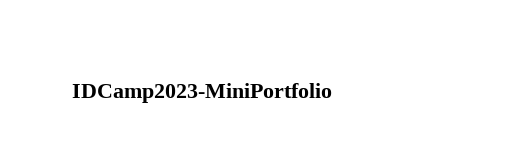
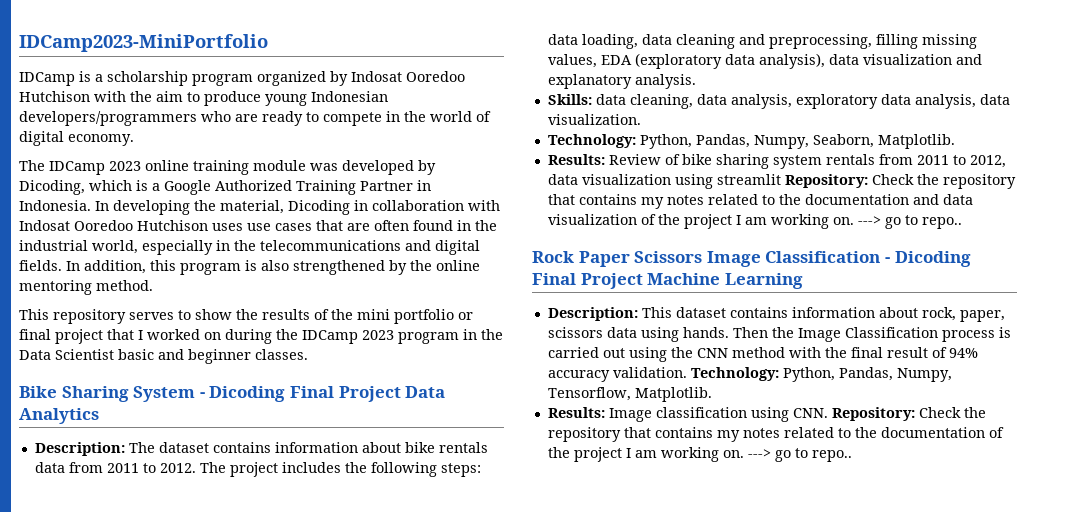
(332, 93) none -> [19,71,465,86] [19,91,388,106] [19,111,491,126] [19,131,134,146] [19,160,436,175] [19,180,431,195] [19,200,500,215] [19,220,497,231] [19,240,480,255] [19,260,480,275] [19,280,153,295] [19,309,473,324] [19,329,503,344] [19,349,308,364] [19,386,446,402] [19,408,99,424] [34,442,488,456] [34,462,481,477] [547,34,977,49] [547,53,982,69] [547,74,696,89] [547,94,1010,109] [547,114,641,125] [547,134,955,149] [547,154,1006,169] [547,174,1016,189] [547,194,973,209] [547,214,962,229] [532,251,971,267] [532,273,803,289] [547,307,1005,322] [547,327,1011,342] [547,347,978,362] [547,367,952,382] [547,387,712,402] [547,407,986,422] [547,427,1004,442] [547,447,852,462] // IDCamp is a scholarship program organized by Indosat Ooredoo Hutchison with the aim to produce young Indonesian developers/programmers who are ready to compete in the world of digital economy. // The IDCamp 2023 online training module was developed by Dicoding, which is a Google Authorized Training Partner in Indonesia. In developing the material, Dicoding in collaboration with Indosat Ooredoo Hutchison uses use cases that are often found in the industrial world, especially in the telecommunications and digital fields. In addition, this program is also strengthened by the online mentoring method. // This repository serves to show the results of the mini portfolio or final project that I worked on during the IDCamp 2023 program in the Data Scientist basic and beginner classes. // Bike Sharing System - Dicoding Final Project Data Analytics // Description: The dataset contains information about bike rentals data from 2011 to 2012. The project includes the following steps: data loading, data cleaning and preprocessing, filling missing values, EDA (exploratory data analysis), data visualization and explanatory analysis. // Skills: data cleaning, data analysis, exploratory data analysis, data visualization. // Technology: Python, Pandas, Numpy, Seaborn, Matplotlib. // Results: Review of bike sharing system rentals from 2011 to 2012, data visualization using streamlit Repository: Check the repository that contains my notes related to the documentation and data visualization of the project I am working on. ---> go to repo.. // Rock Paper Scissors Image Classification - Dicoding Final Project Machine Learning // Description: This dataset contains information about rock, paper, scissors data using hands. Then the Image Classification process is carried out using the CNN method with the final result of 94% accuracy validation. Technology: Python, Pandas, Numpy, Tensorflow, Matplotlib. // Results: Image classification using CNN. Repository: Check the repository that contains my notes related to the documentation of the project I am working on. ---> go to repo..

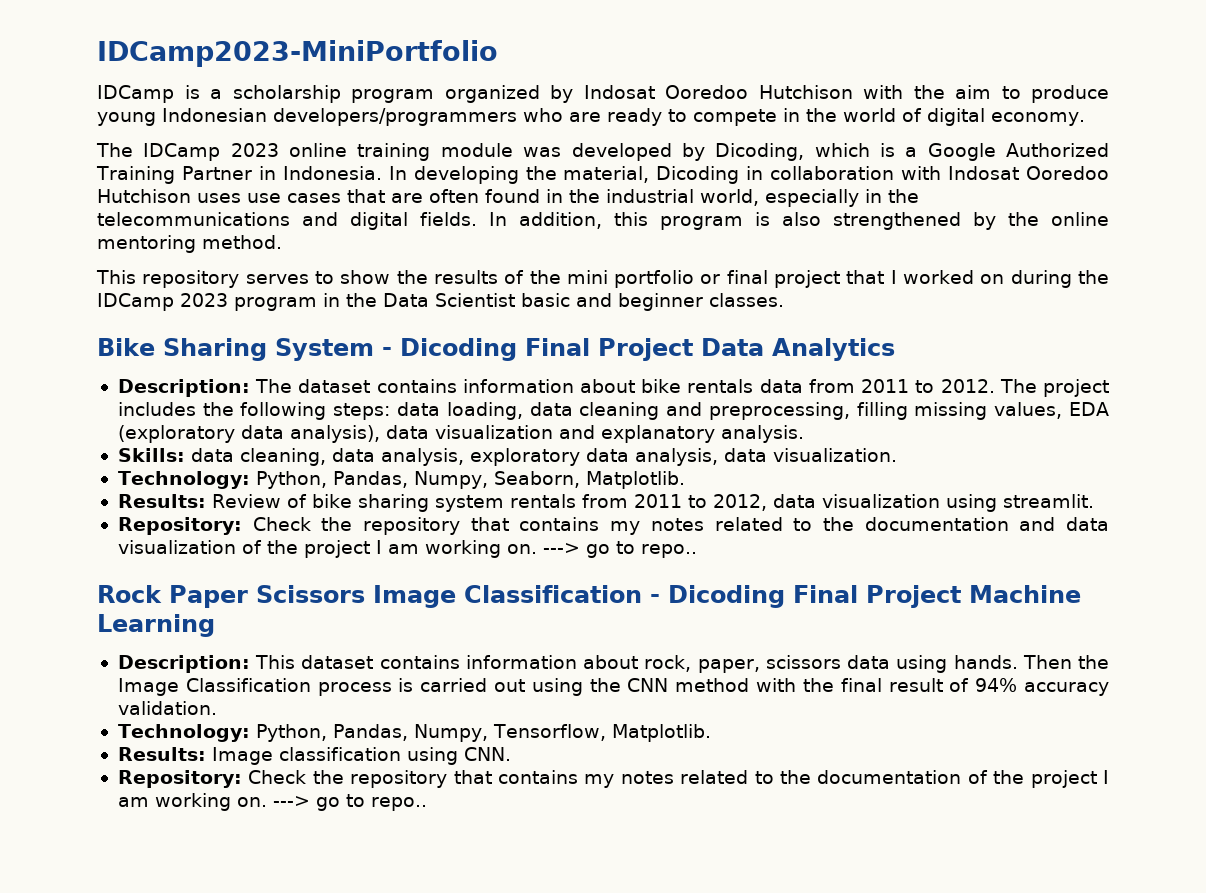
[716,174,781,185] streamlit -> [1002,494,1094,508] streamlit. //
(687, 372) none -> (217, 708) //
(828, 413) none -> (511, 754) //

